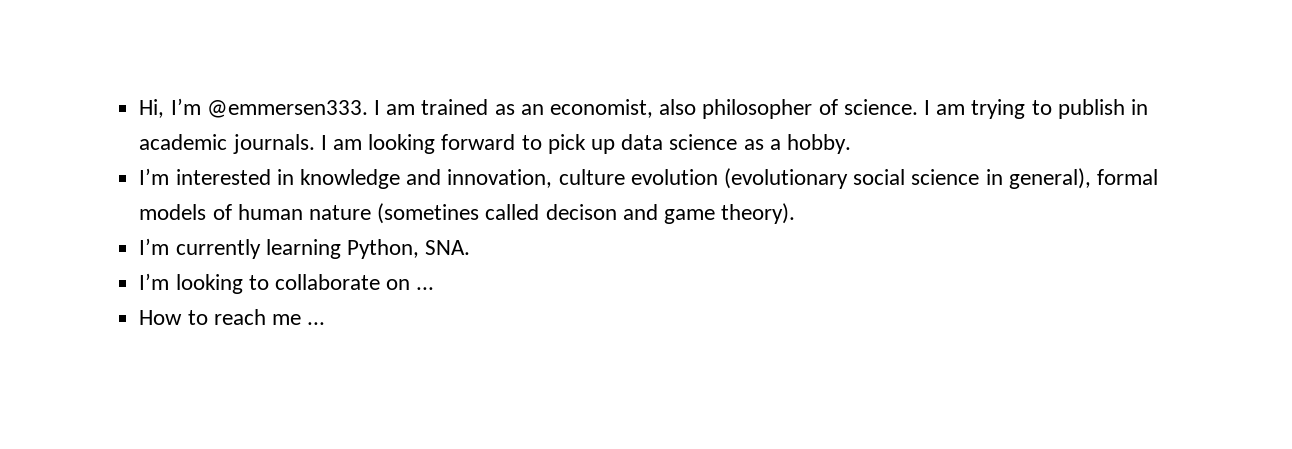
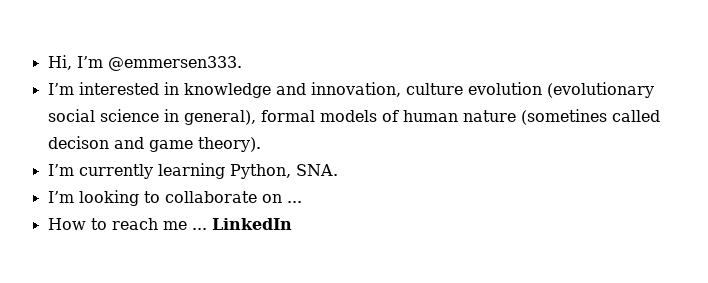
[373,99,1149,119] [139,134,852,154] I am trained as an economist, also philosopher of science. I am trying to publish in academic journals. I am looking forward to pick up data science as a hobby. -> (242, 63) none
(326, 323) none -> [211,218,292,230] LinkedIn

